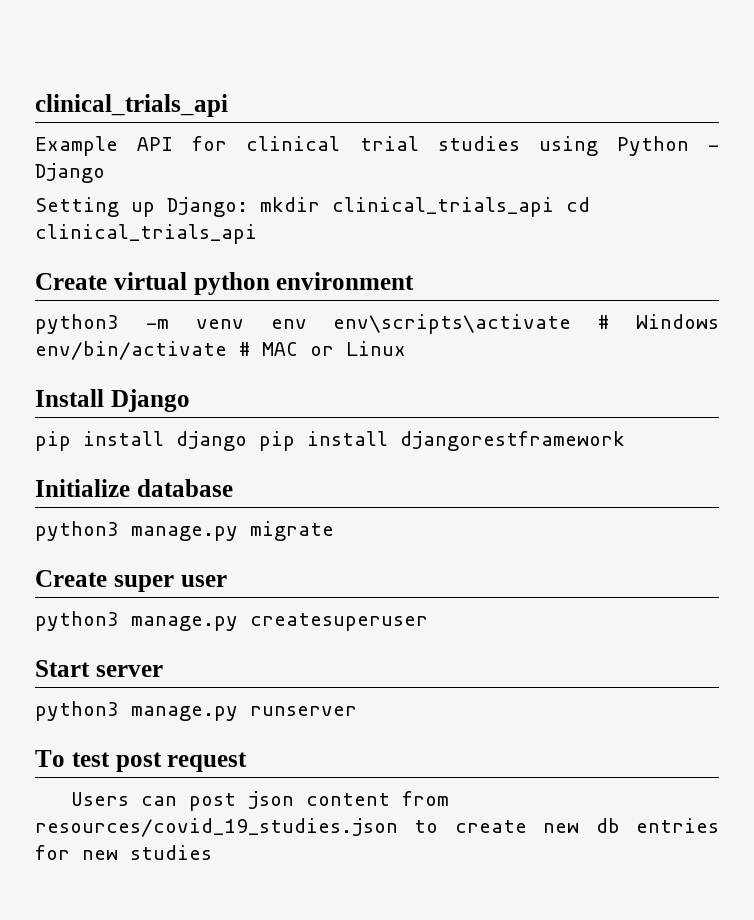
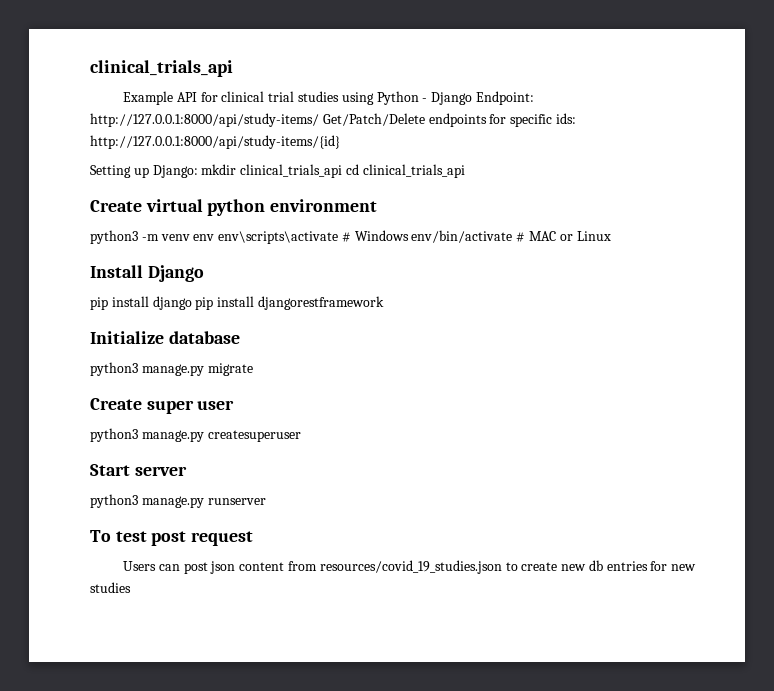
(105, 173) none -> [475,91,534,105] [90,113,576,127] [90,135,340,149] Endpoint: http://127.0.0.1:8000/api/study-items/ Get/Patch/Delete endpoints for specific ids: http://127.0.0.1:8000/api/study-items/{id}

